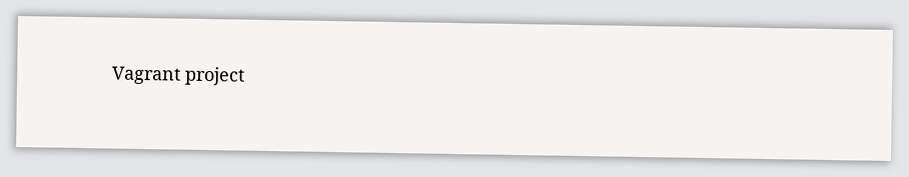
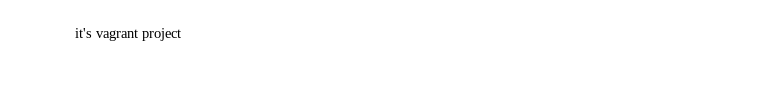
[112,66,181,85] Vagrant -> [75,28,138,41] it's vagrant

